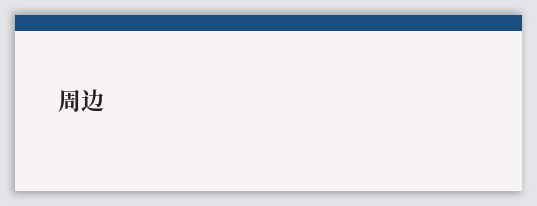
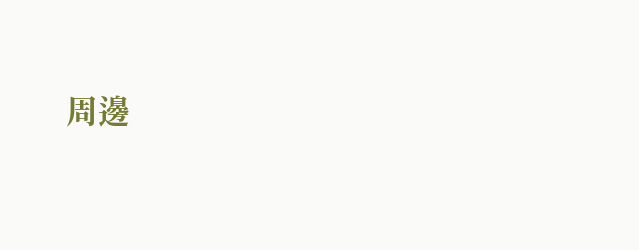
[81,89,104,112] 边 -> [98,95,130,127] 邊

